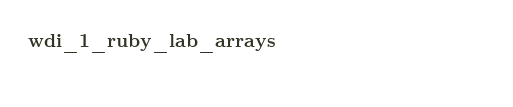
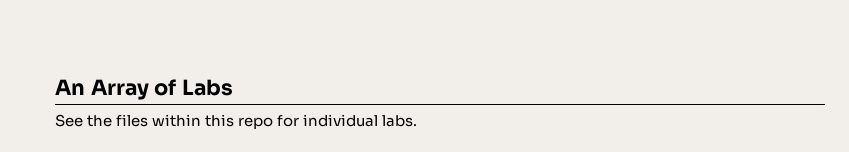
[28,34,276,53] wdi_1_ruby_lab_arrays -> [55,79,234,100] [55,114,418,129] An Array of Labs // See the files within this repo for individual labs.

